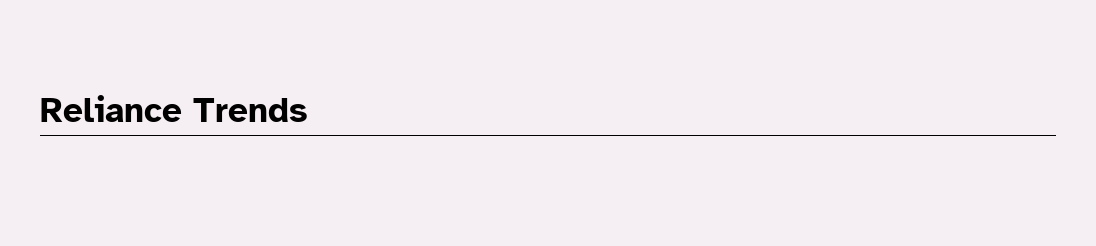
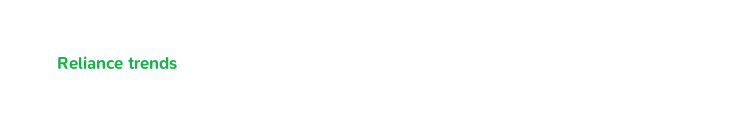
[193,98,308,122] Trends -> [128,57,177,70] trends

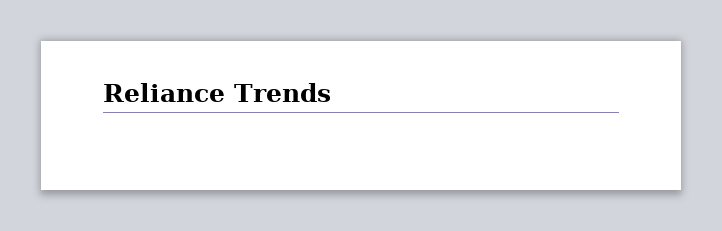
[128,57,177,70] trends -> [234,83,331,102] Trends

